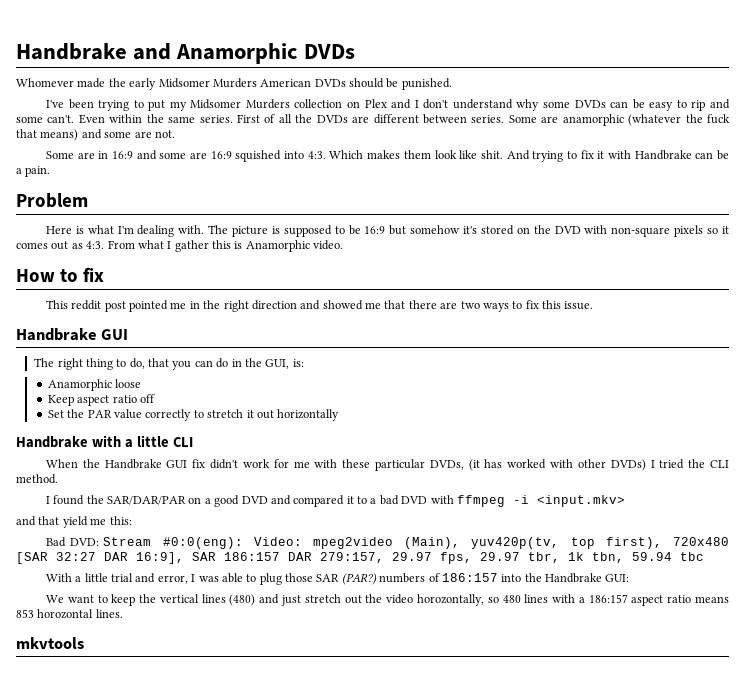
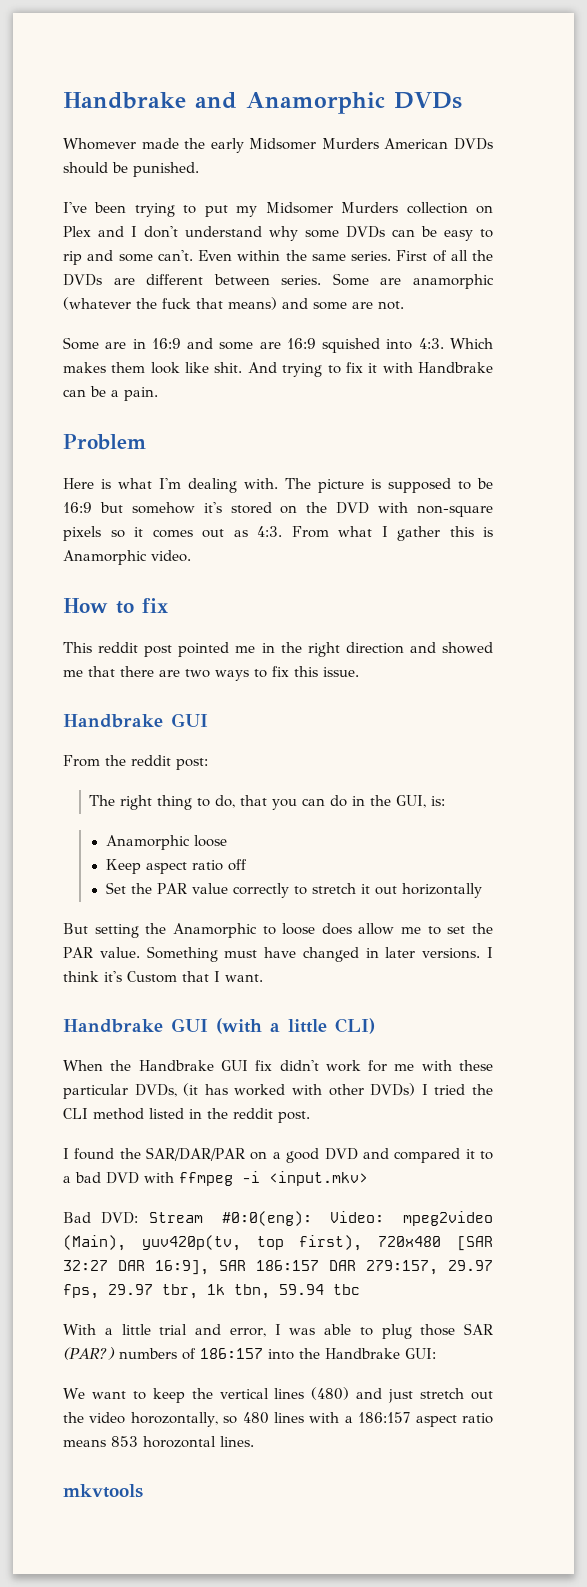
(129, 334) none -> [63,755,208,770] // From the reddit post:
[16,435,193,448] // Handbrake with a little CLI -> [63,923,493,938] [63,946,494,962] [63,971,263,983] [63,1018,375,1034] // But setting the Anamorphic to loose does allow me to set the PAR value. Something must have changed in later versions. I think it's Custom that I want. // Handbrake GUI (with a little CLI)
[16,474,58,484] method. -> [93,1108,310,1123] method listed in the reddit post.
[16,516,132,528] // and that yield me this: -> (368, 1178) none

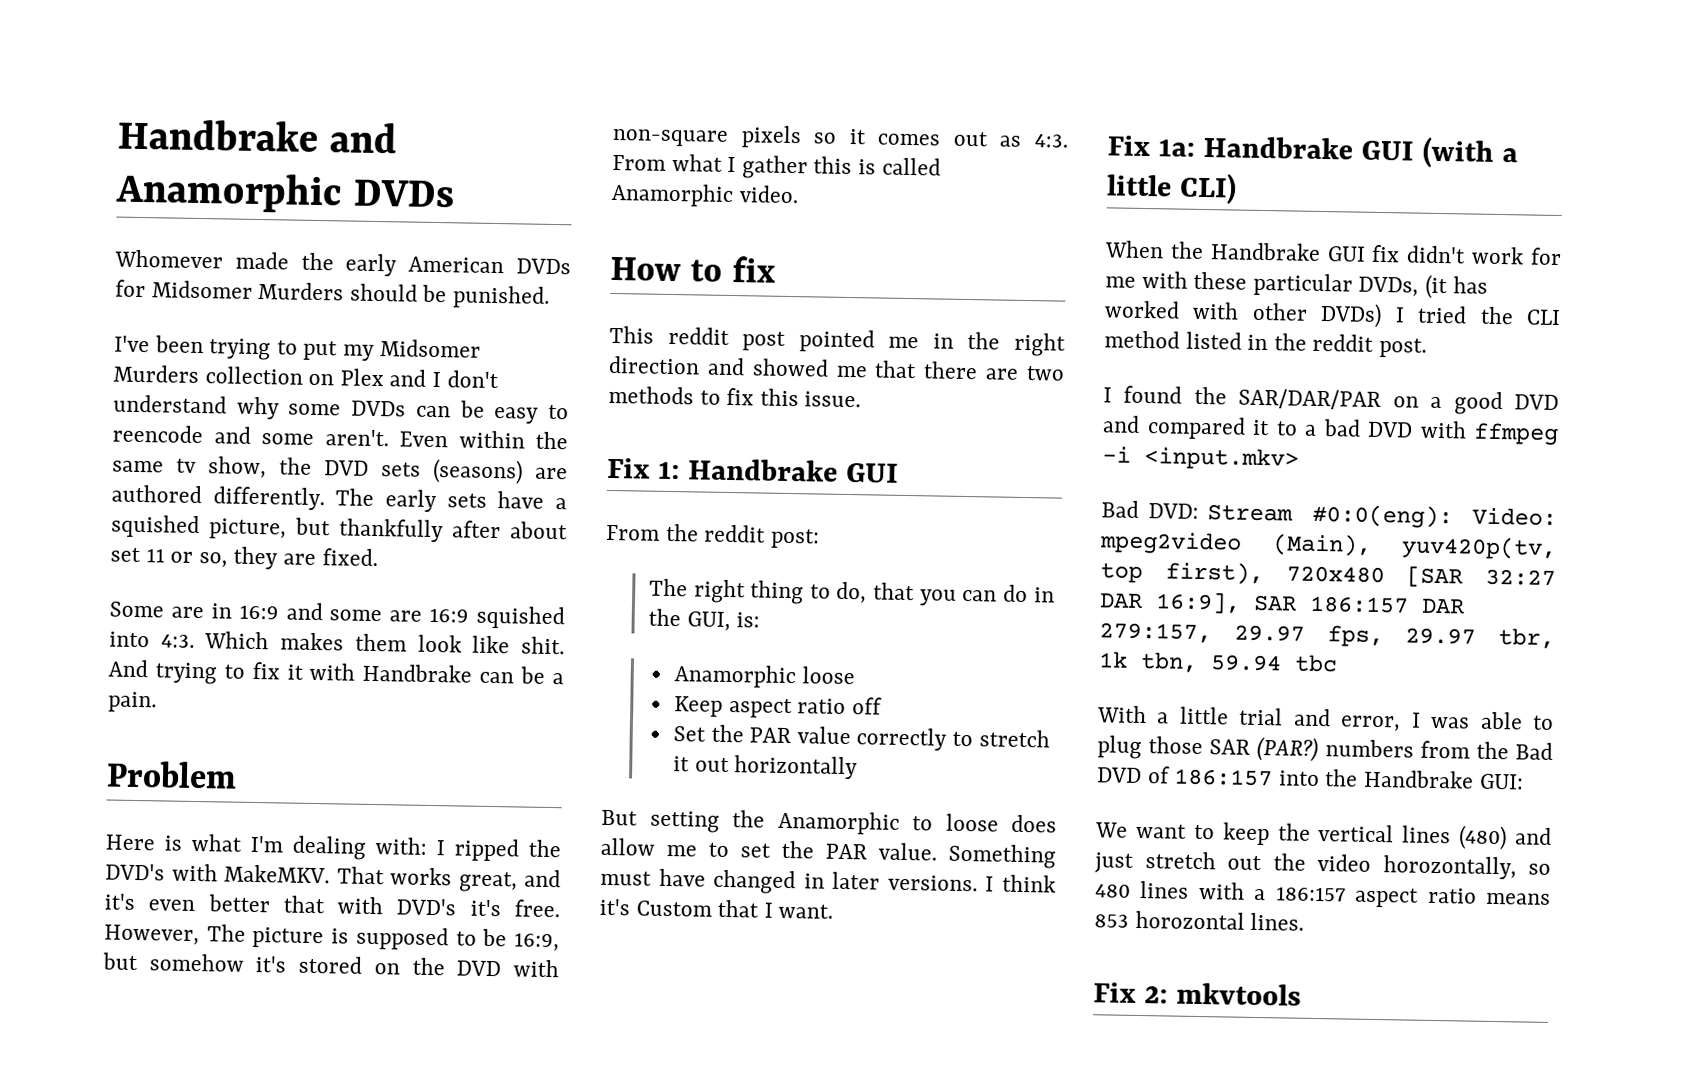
[249,138,493,150] Midsomer Murders American DVDs -> [408,256,571,275] [115,279,345,301] American DVDs for Midsomer Murders
[63,250,193,265] rip and some can't. -> [112,424,389,447] reencode and some aren't.
[351,250,493,262] [63,273,494,289] [63,297,404,310] series. First of all the DVDs are different between series. Some are anamorphic (whatever the fuck that means) and some are not. -> [176,456,568,485] [111,484,568,513] [111,514,568,543] [110,546,378,570] tv show, the DVD sets (seasons) are authored differently. The early sets have a squished picture, but thankfully after about set 11 or so, they are fixed.
[244,478,278,489] with. -> [375,837,561,862] [105,863,561,893] [104,893,560,918] [104,924,200,946] with: I ripped the DVD's with MakeMKV. That works great, and it's even better that with DVD's it's free. However,
[63,502,92,513] 16:9 -> [514,932,560,952] 16:9,
(493, 532) none -> [881,157,941,176] called
[215,670,249,681] ways -> [608,385,694,405] methods
(359, 672) none -> [607,457,680,480] Fix 1:
(263, 978) none -> [1107,135,1195,157] Fix 1a:
(177, 1353) none -> [1420,740,1553,760] [1097,767,1142,784] from the Bad DVD
(254, 1441) none -> [1093,982,1168,1004] Fix 2:

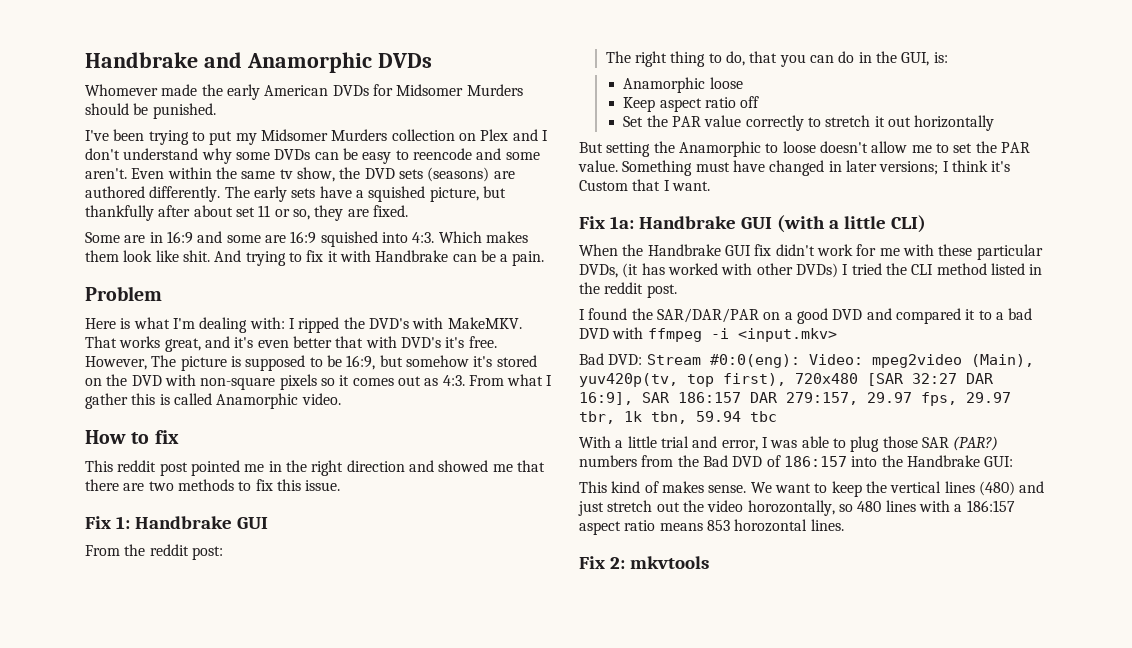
[1011,814,1057,833] does -> [819,141,868,153] doesn't
[887,874,978,892] versions. -> [879,161,939,175] versions;
(1524, 781) none -> [579,481,747,493] This kind of makes sense.

